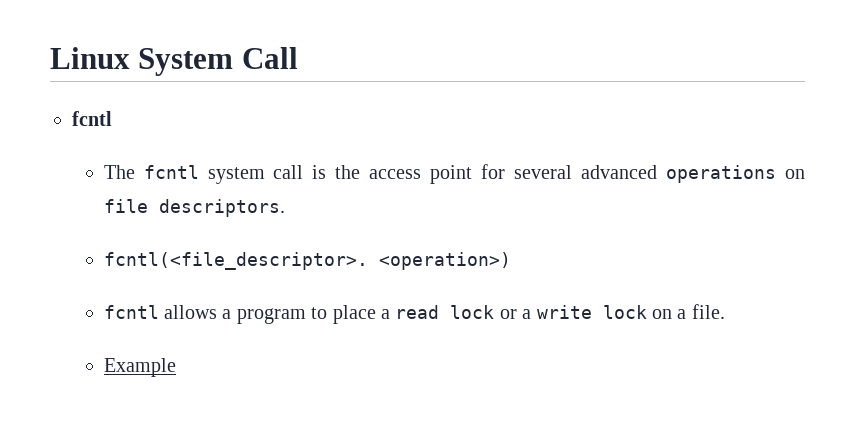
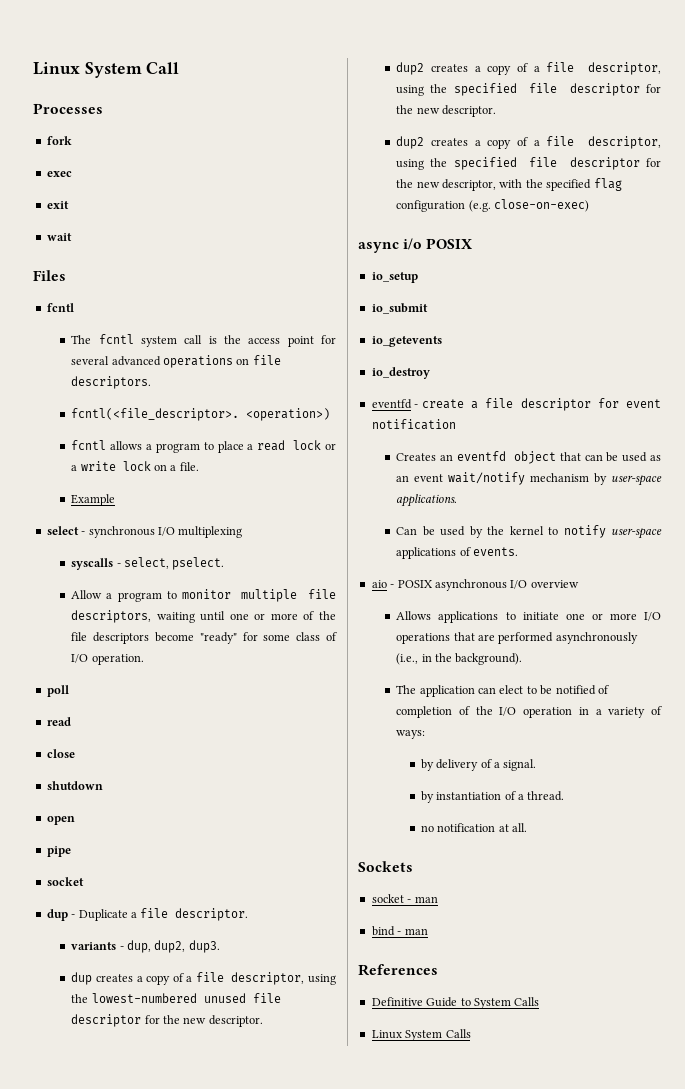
(298, 58) none -> [33,103,103,114] [46,136,72,145] [46,171,72,177] [46,201,69,209] [46,233,72,241] [33,270,66,281] // Processes // fork // exec // exit // wait // Files
(176, 367) none -> [46,526,243,538] [71,557,225,570] [71,589,336,602] [71,610,336,623] [71,632,337,644] [71,654,144,665] [46,685,69,697] [46,717,71,726] [46,749,75,758] [46,781,103,790] [46,816,75,825] [46,846,71,857] [46,877,84,886] [46,908,249,921] [71,940,220,953] [71,972,336,985] [71,993,281,1003] [71,1014,263,1027] [396,62,661,75] [396,83,661,96] [396,105,497,117] [396,136,661,149] [396,157,661,170] [396,178,622,191] [396,199,590,212] [358,238,474,253] [371,272,418,283] [371,303,428,314] [371,336,442,347] [371,367,430,379] [371,398,661,411] [371,419,456,430] [396,451,661,464] [396,472,662,486] [396,494,458,507] [396,525,662,539] [396,547,519,559] [371,579,579,591] [396,611,661,623] [396,632,638,644] [396,653,523,665] [396,685,609,697] [396,706,662,718] [396,730,426,739] [420,759,537,771] [420,791,565,803] [420,823,528,832] [358,861,413,872] [371,894,438,903] [371,926,428,936] [358,964,438,976] [371,997,540,1009] [371,1029,471,1041] // select - synchronous I/O multiplexing // syscalls - select, pselect. // Allow a program to monitor multiple file descriptors, waiting until one or more of the file descriptors become "ready" for some class of I/O operation. // poll // read // close // shutdown // open // pipe // socket // dup - Duplicate a file descriptor. // variants - dup, dup2, dup3. // dup creates a copy of a file descriptor, using the lowest-numbered unused file descriptor for the new descriptor. // dup2 creates a copy of a file descriptor, using the specified file descriptor for the new descriptor. // dup2 creates a copy of a file descriptor, using the specified file descriptor for the new descriptor, with the specified flag configuration (e.g. close-on-exec) // async i/o POSIX // io_setup // io_submit // io_getevents // io_destroy // eventfd - create a file descriptor for event notification // Creates an eventfd object that can be used as an event wait/notify mechanism by user-space applications. // Can be used by the kernel to notify user-space applications of events. // aio - POSIX asynchronous I/O overview // Allows applications to initiate one or more I/O operations that are performed asynchronously (i.e., in the background). // The application can elect to be notified of completion of the I/O operation in a variety of ways: // by delivery of a signal. // by instantiation of a thread. // no notification at all. // Sockets // socket - man // bind - man // References // Definitive Guide to System Calls // Linux System Calls

